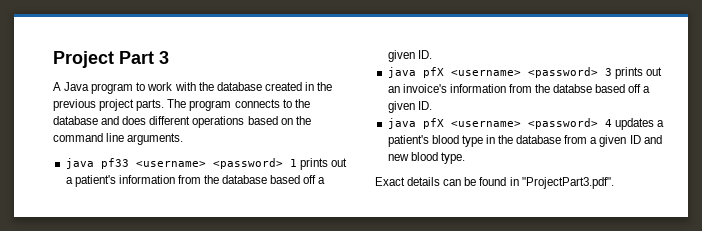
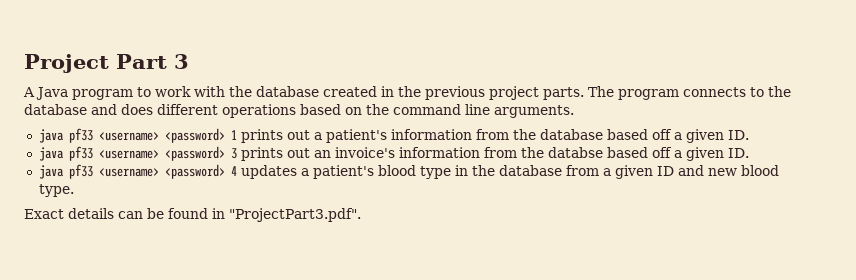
[422,67,444,78] pfX -> [68,146,93,161] pf33
[422,118,444,129] pfX -> [68,164,93,179] pf33

